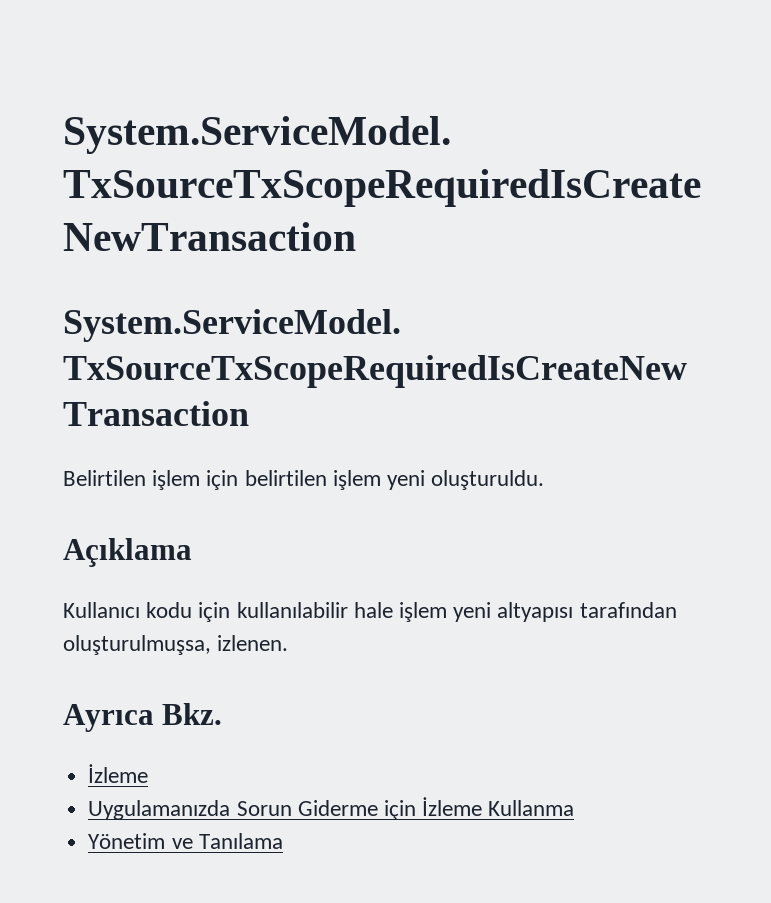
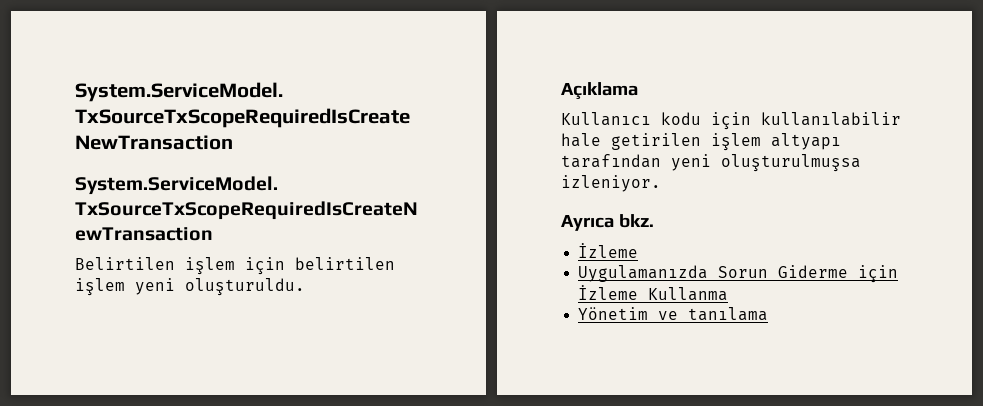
[399,602,677,622] [63,635,289,655] işlem yeni altyapısı tarafından oluşturulmuşsa, izlenen. -> [611,133,841,151] [561,154,861,172] [561,175,661,192] getirilen işlem altyapı tarafından yeni oluşturulmuşsa izleniyor.
[162,703,223,725] Bkz. -> [618,214,654,228] bkz.
[198,833,283,849] Tanılama -> [688,307,769,321] tanılama

